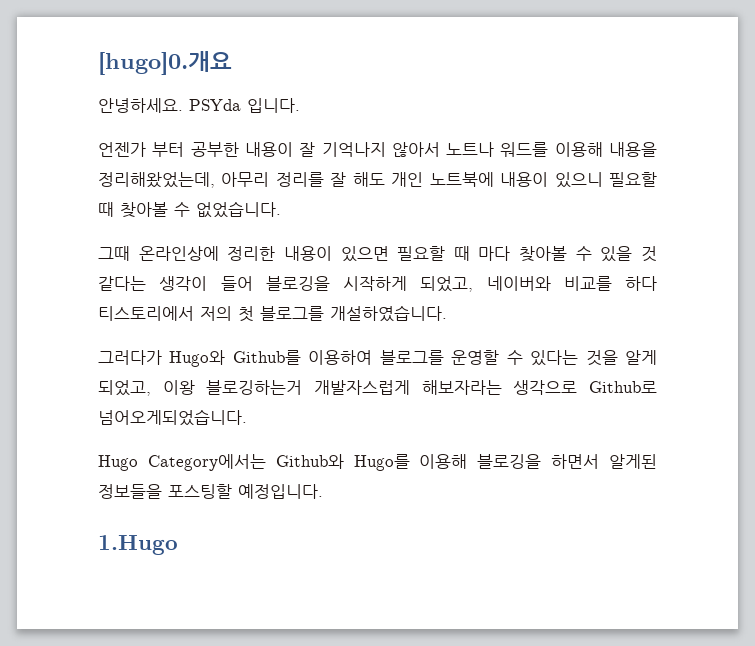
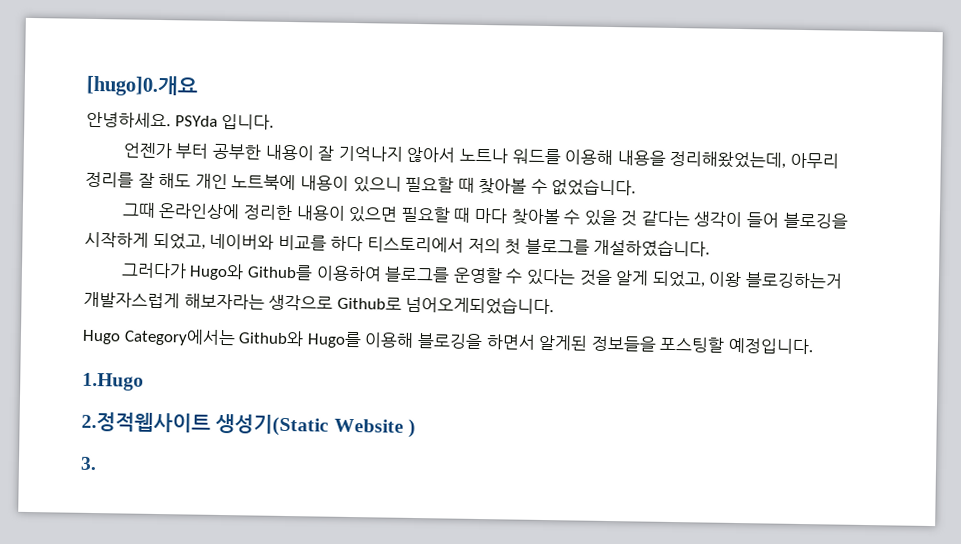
(178, 545) none -> [81,411,416,439] [80,456,97,471] // 2.정적웹사이트 생성기(Static Website ) // 3.

